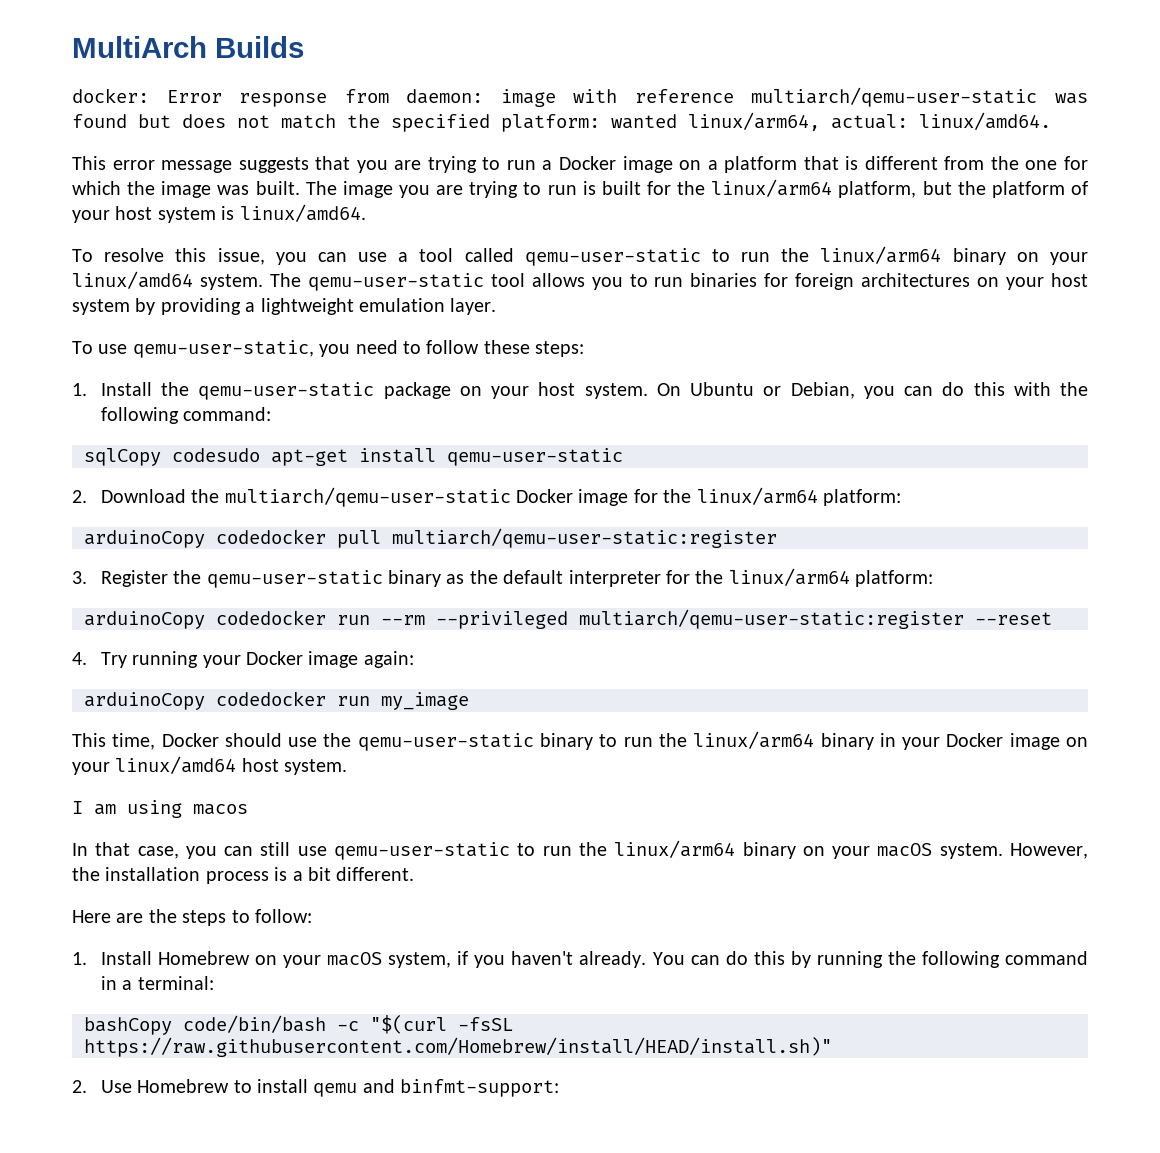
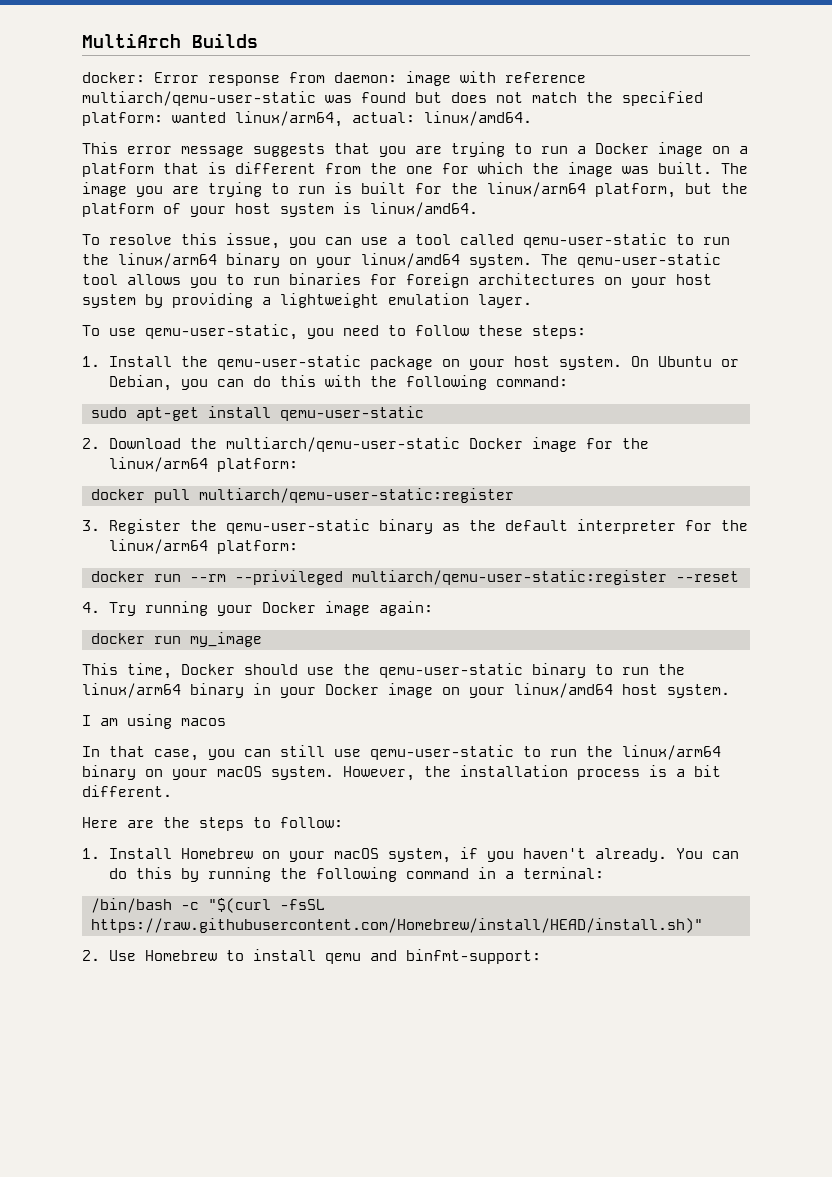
[84,448,260,466] sqlCopy codesudo -> [91,407,127,418] sudo
[84,529,326,548] arduinoCopy codedocker -> [91,489,145,500] docker
[84,610,326,629] arduinoCopy codedocker -> [91,571,145,582] docker
[84,691,326,710] arduinoCopy codedocker -> [91,633,145,644] docker
[84,1015,326,1035] bashCopy code/bin/bash -> [91,898,172,913] /bin/bash

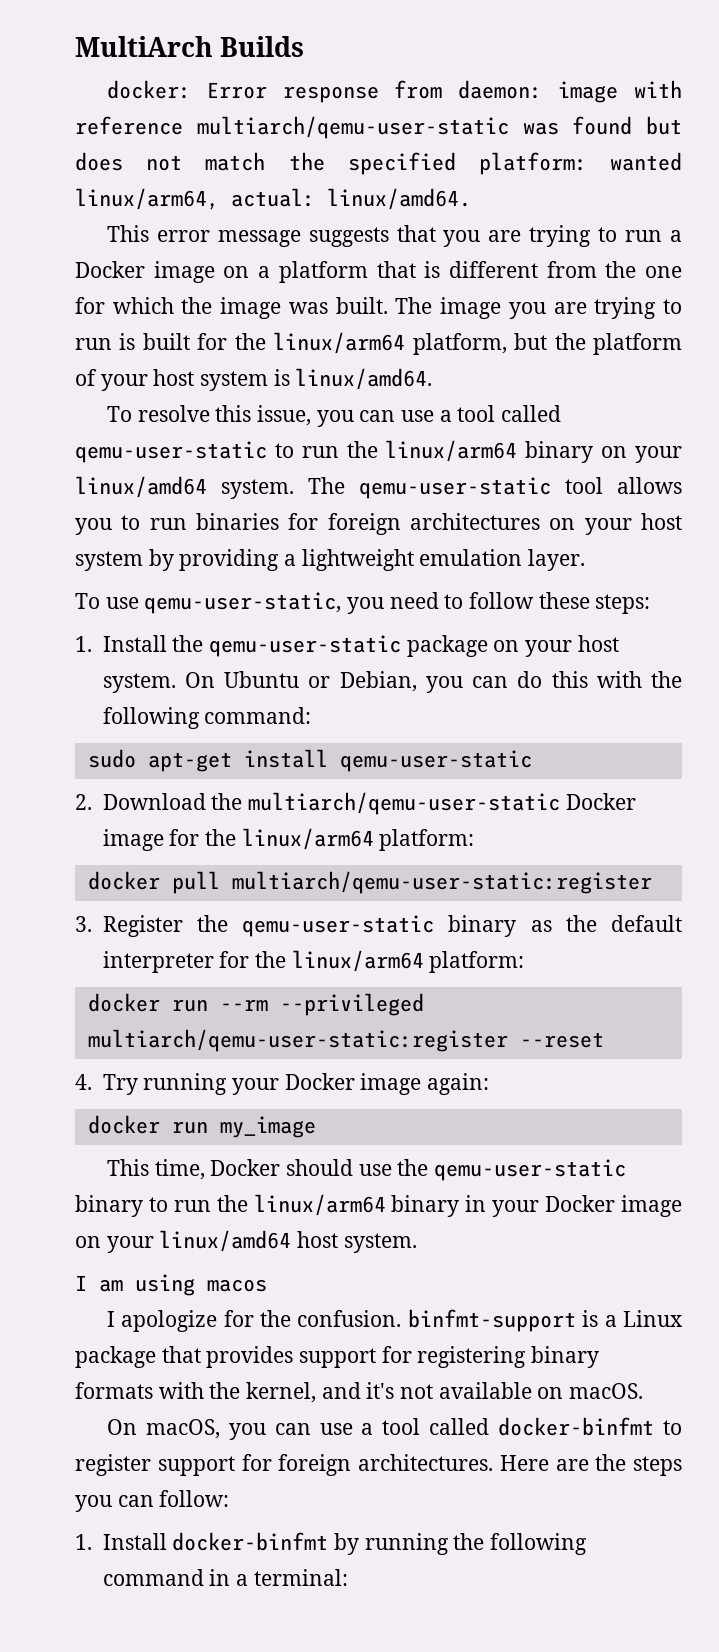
[82,745,721,761] [82,765,721,781] [82,785,172,797] In that case, you can still use qemu-user-static to run the linux/arm64 binary on your macOS system. However, the installation process is a bit different. // -> [106,1309,683,1332] [75,1346,600,1368] [75,1382,644,1403] [106,1417,682,1440] [75,1454,493,1476] I apologize for the confusion. binfmt-support is a Linux package that provides support for registering binary formats with the kernel, and it's not available on macOS. // On macOS, you can use a tool called docker-binfmt to register support for foreign architectures.
[253,817,271,828] to -> [75,1495,154,1512] you can
[180,847,739,863] [108,867,172,879] Homebrew on your macOS system, if you haven't already. You can do this -> [172,1532,329,1551] docker-binfmt
[91,898,325,913] [91,918,703,933] [82,949,541,964] // /bin/bash -c "$(curl -fsSL https://raw.githubusercontent.com/Homebrew/install/HEAD/install.sh)" // 2. Use Homebrew to install qemu and binfmt-support: -> (348, 1577) none

